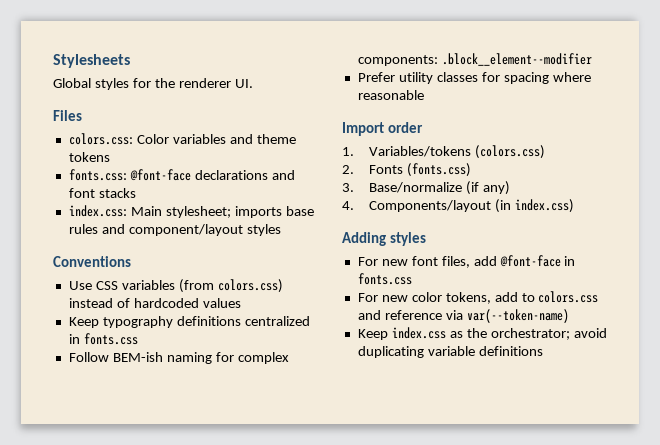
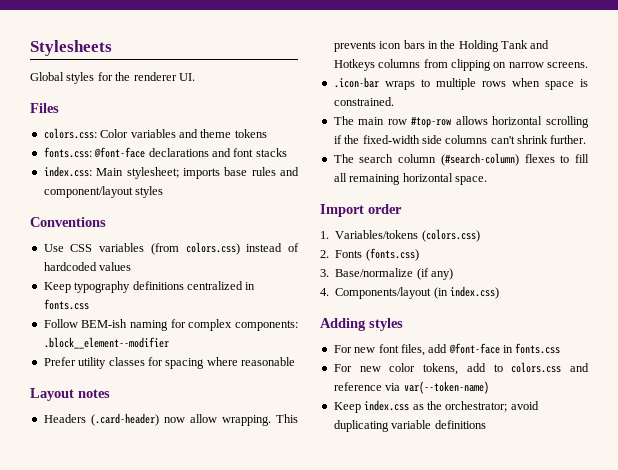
(424, 95) none -> [30,388,110,401] [43,413,299,426] [333,40,550,52] [333,59,588,71] [333,77,588,90] [333,97,394,106] [333,116,589,128] [333,135,587,144] [333,153,589,166] [333,173,487,185] // Layout notes // Headers (.card-header) now allow wrapping. This prevents icon bars in the Holding Tank and Hotkeys columns from clipping on narrow screens. // .icon-bar wraps to multiple rows when space is constrained. // The main row #top-row allows horizontal scrolling if the fixed-width side columns can't shrink further. // The search column (#search-column) flexes to fill all remaining horizontal space.

